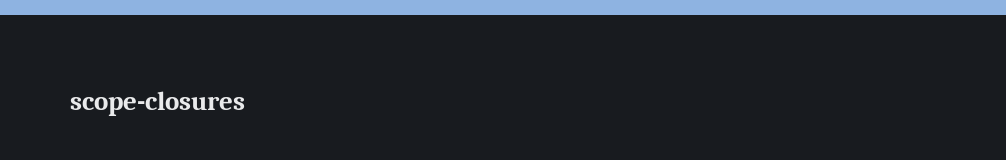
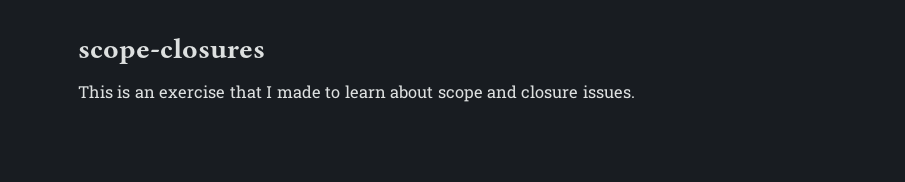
(245, 103) none -> [78,85,635,102] // This is an exercise that I made to learn about scope and closure issues.

